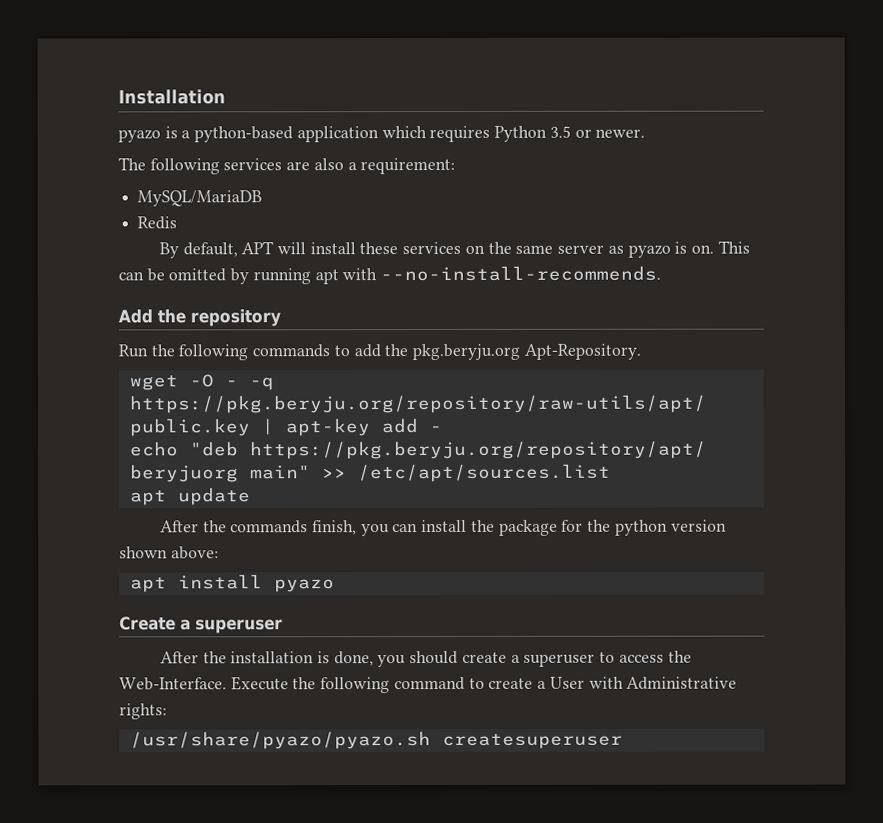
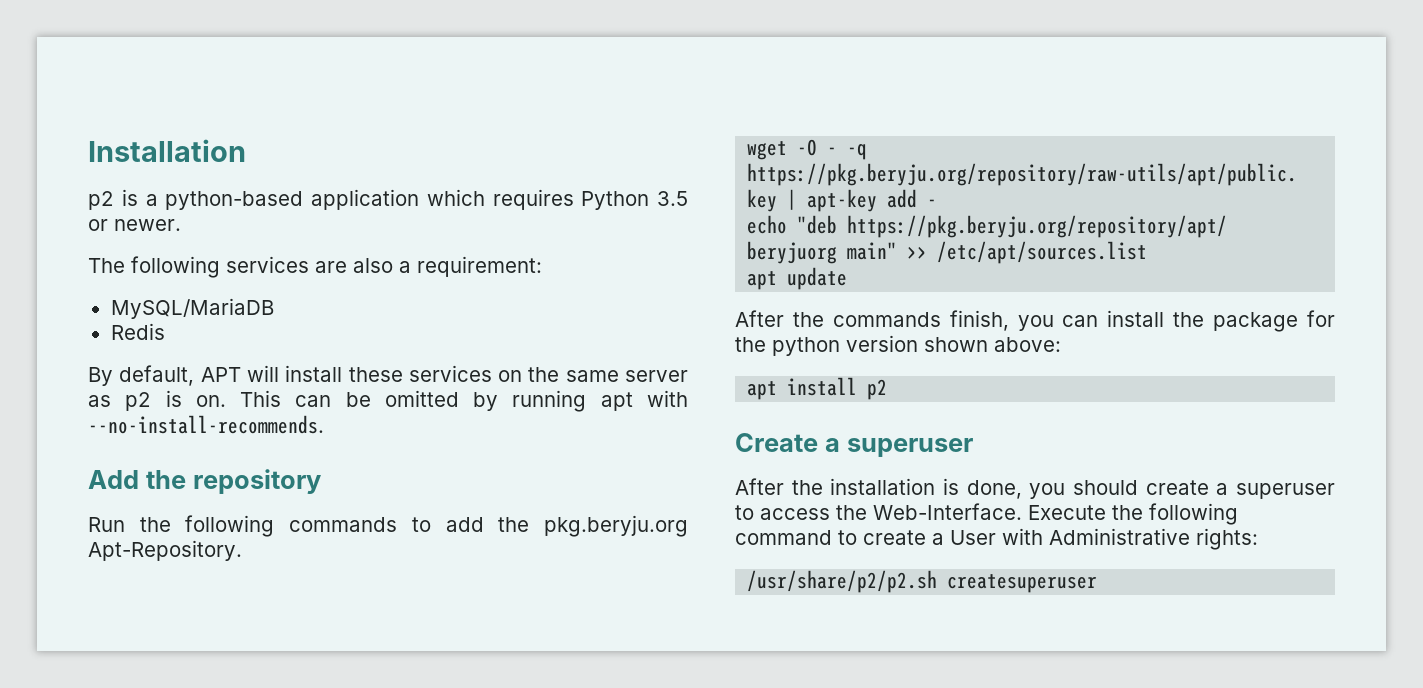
[118,129,161,143] pyazo -> [88,191,114,210] p2
[627,244,671,258] pyazo -> [125,392,152,411] p2
[273,579,335,593] pyazo -> [867,379,888,400] p2
[129,731,431,750] /usr/share/pyazo/pyazo.sh -> [747,570,938,593] /usr/share/p2/p2.sh

